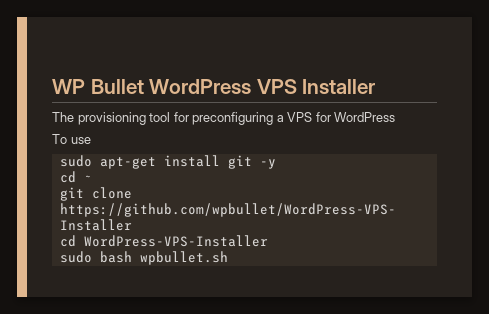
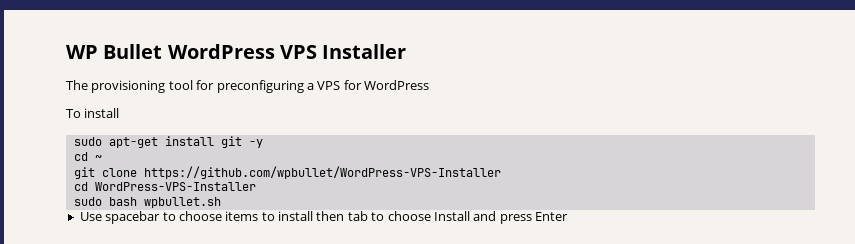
[70,137,91,144] use -> [84,108,120,118] install
(228, 258) none -> [79,211,568,224] // Use spacebar to choose items to install then tab to choose Install and press Enter

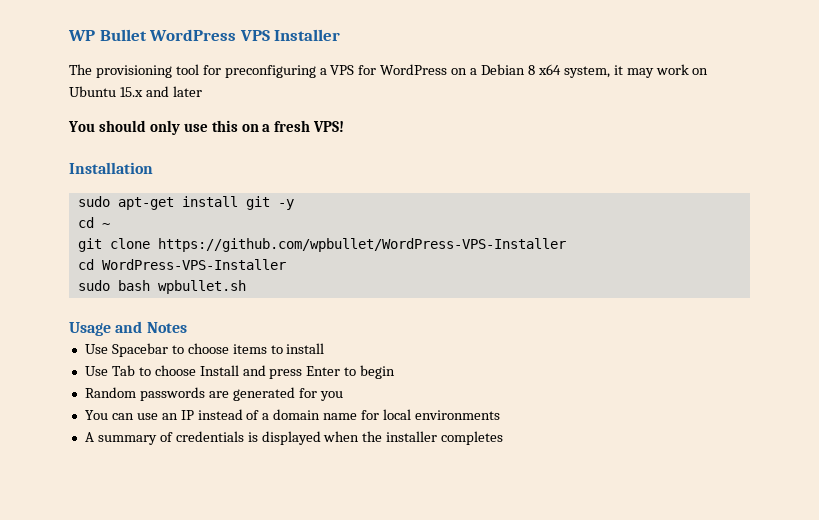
[66,108,120,118] // To install -> [451,64,709,78] [69,86,202,97] [68,120,345,135] [69,162,153,174] on a Debian 8 x64 system, it may work on Ubuntu 15.x and later // You should only use this on a fresh VPS! // Installation
[79,211,161,224] // Use spacebar -> [69,321,187,336] [84,343,168,357] // Usage and Notes // Use Spacebar
[316,211,368,221] then tab -> [84,365,135,376] // Use Tab
(568, 216) none -> [344,365,396,379] [84,387,343,401] [84,409,500,420] [84,431,504,445] to begin // Random passwords are generated for you // You can use an IP instead of a domain name for local environments // A summary of credentials is displayed when the installer completes

